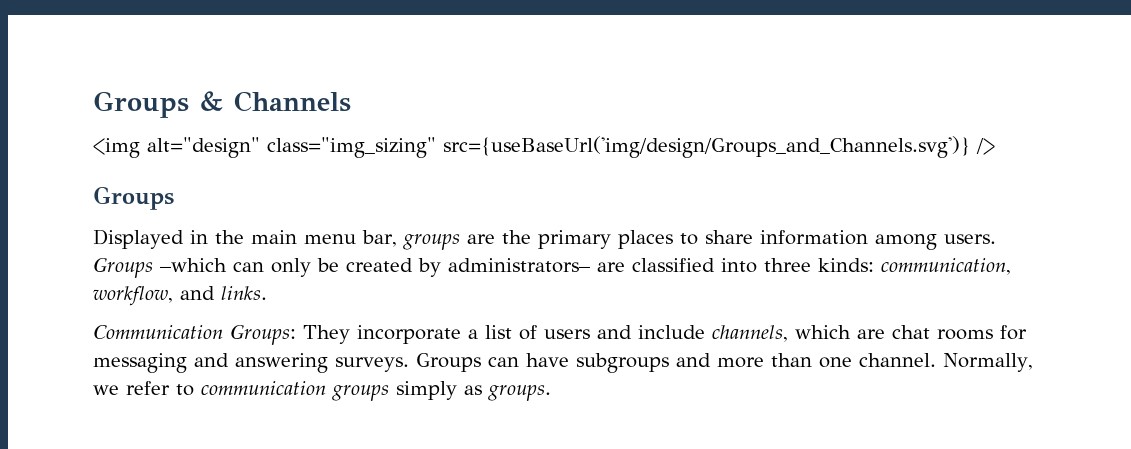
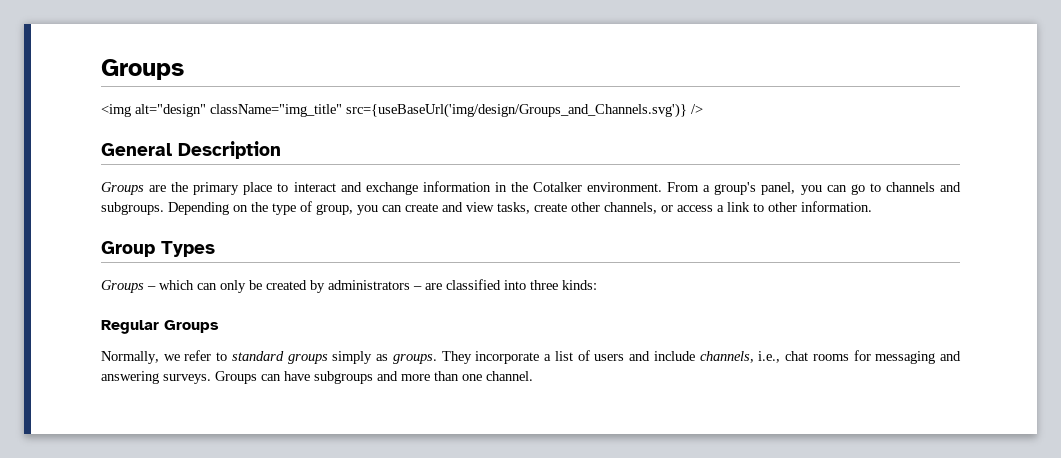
[93,91,351,118] Groups & Channels -> [101,59,184,80] Groups
[267,137,436,158] class="img_sizing" -> [210,104,342,117] className="img_title"
[93,186,174,210] [93,229,996,250] [93,257,227,278] // Groups // Displayed in the main menu bar, groups are the primary places to share information among users. Groups –which -> [101,141,281,159] [101,181,961,195] [101,201,872,215] [101,241,215,257] [101,280,194,293] // General Description // Groups are the primary place to interact and exchange information in the Cotalker environment. From a group's panel, you can go to channels and subgroups. Depending on the type of group, you can create and view tasks, create other channels, or access a link to other information. // Group Types // Groups – which
[448,258,590,273] administrators– -> [328,280,422,290] administrators –
[881,258,1011,275] [93,286,267,306] [93,324,296,345] communication, workflow, and links. // Communication Groups: -> [101,320,219,334] [101,350,437,364] // Regular Groups // Normally, we refer to standard groups simply as groups.
[795,325,885,339] which are -> [758,351,781,363] i.e.,
[943,353,1033,372] [93,381,551,401] Normally, we refer to communication groups simply as groups. -> (533, 376) none

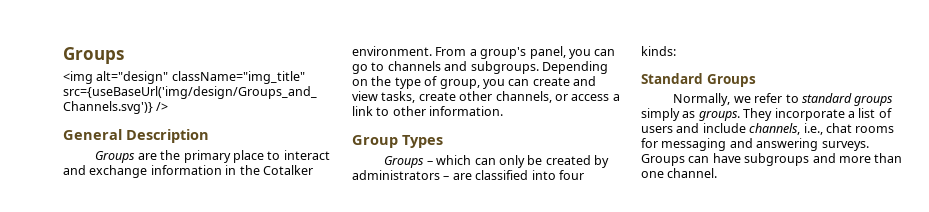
[530,280,558,290] three -> [558,170,584,180] four
[101,320,159,334] Regular -> [641,73,703,84] Standard

